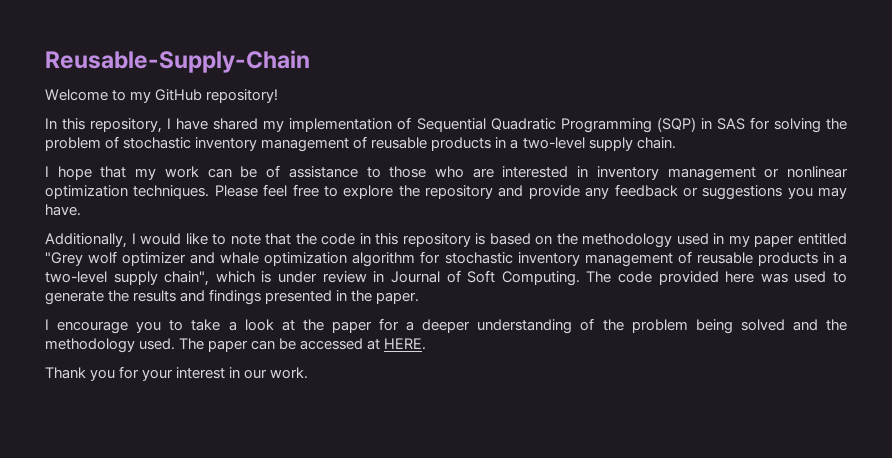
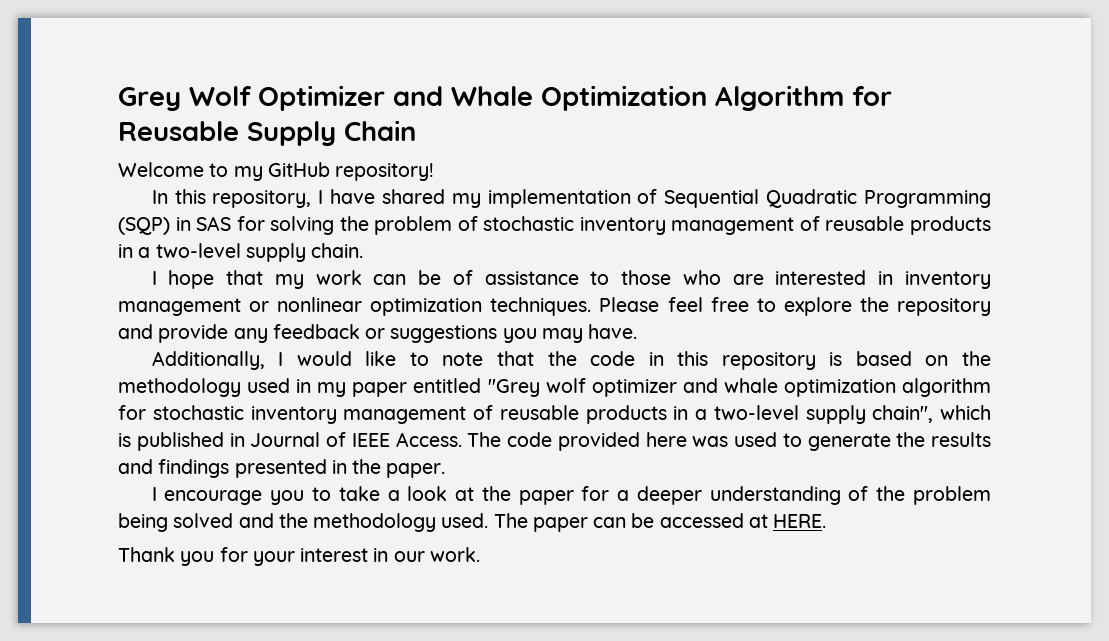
[45,50,310,73] Reusable-Supply-Chain -> [118,85,892,111] [118,120,416,146] Grey Wolf Optimizer and Whale Optimization Algorithm for Reusable Supply Chain
[278,271,367,283] under review -> [136,432,224,451] published
[467,270,580,286] Soft Computing. -> [351,432,462,447] IEEE Access.

